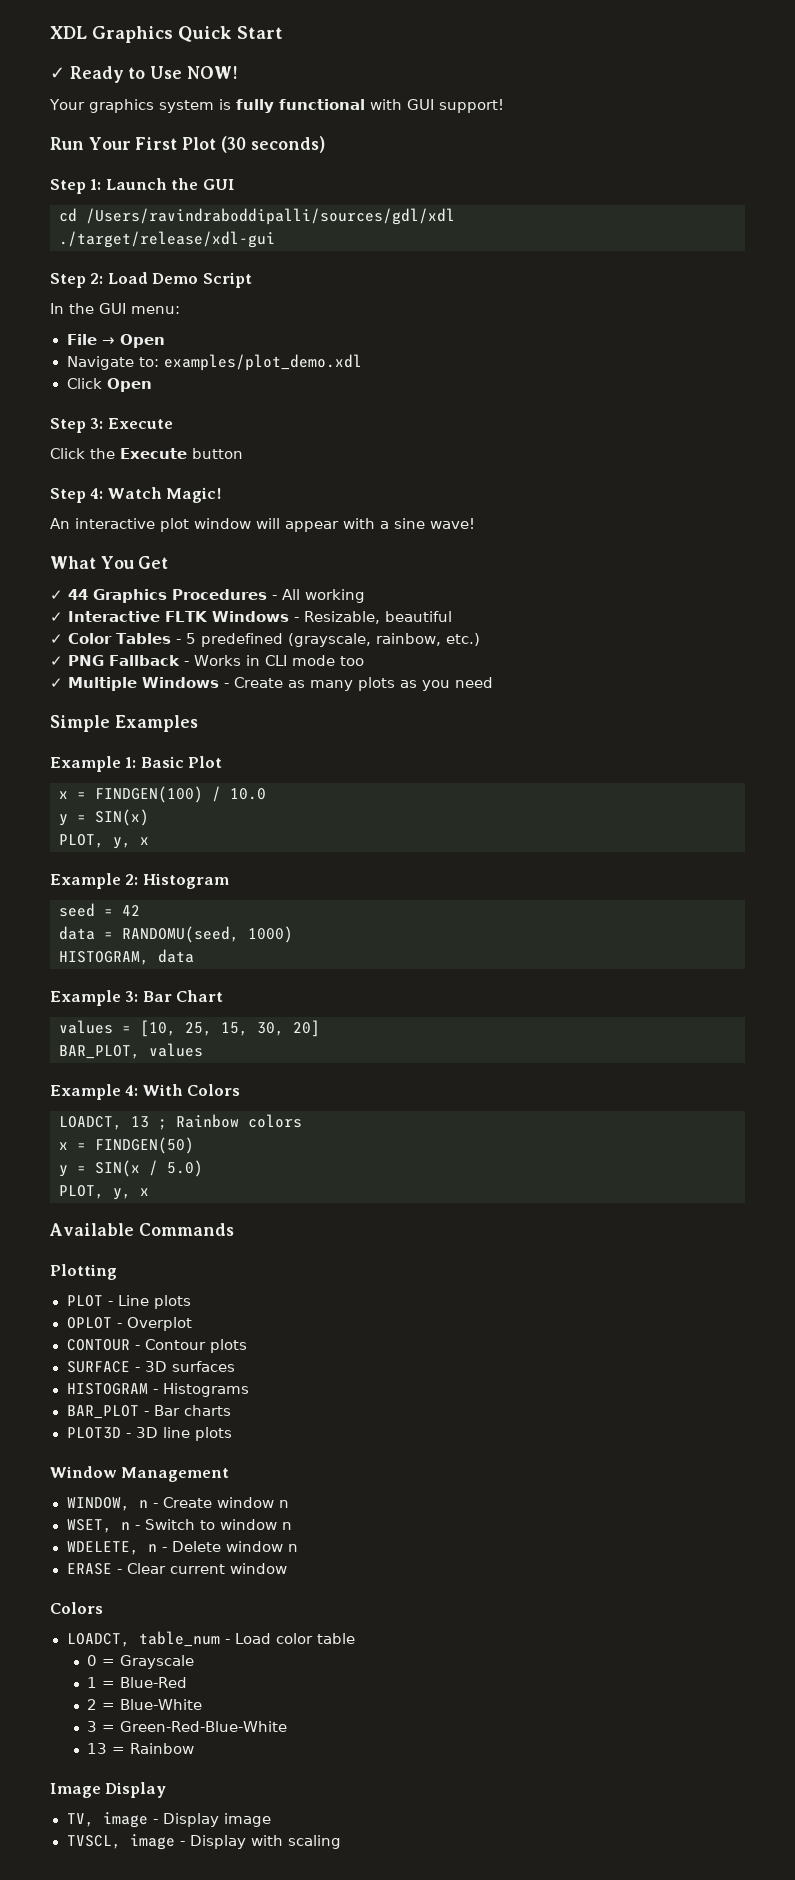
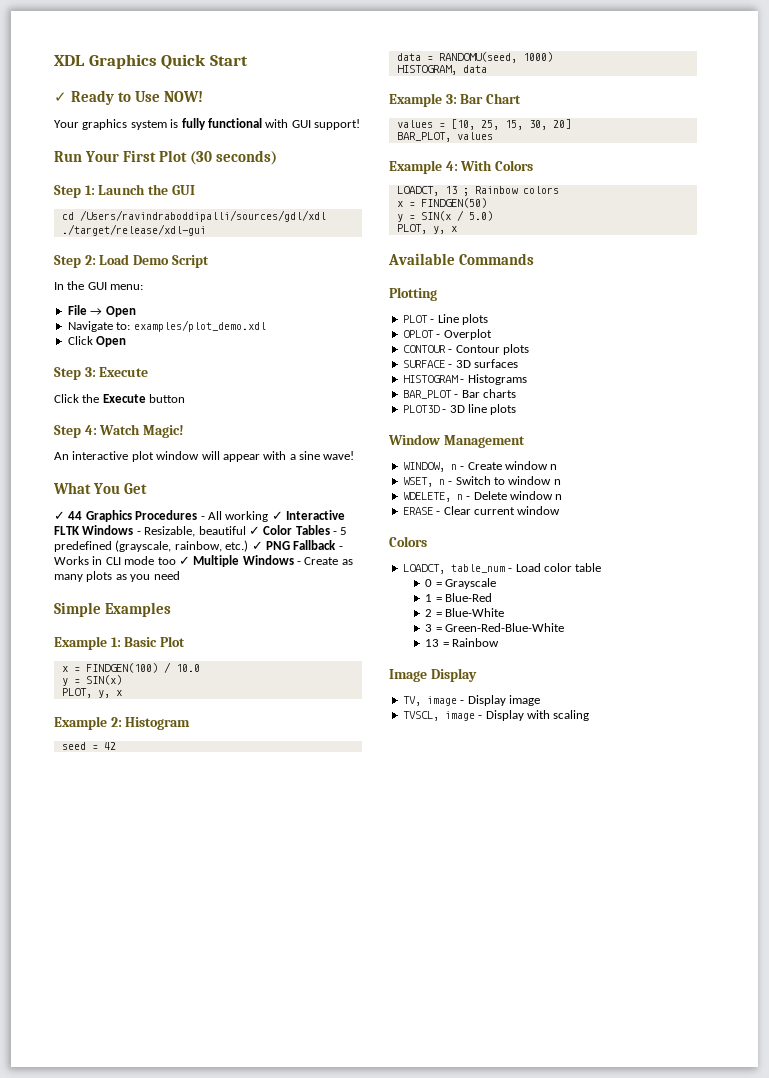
(365, 596) // -> (269, 516) none
(452, 616) // -> (246, 530) none
(480, 639) // -> (249, 546) none
(364, 661) // -> (176, 561) none

